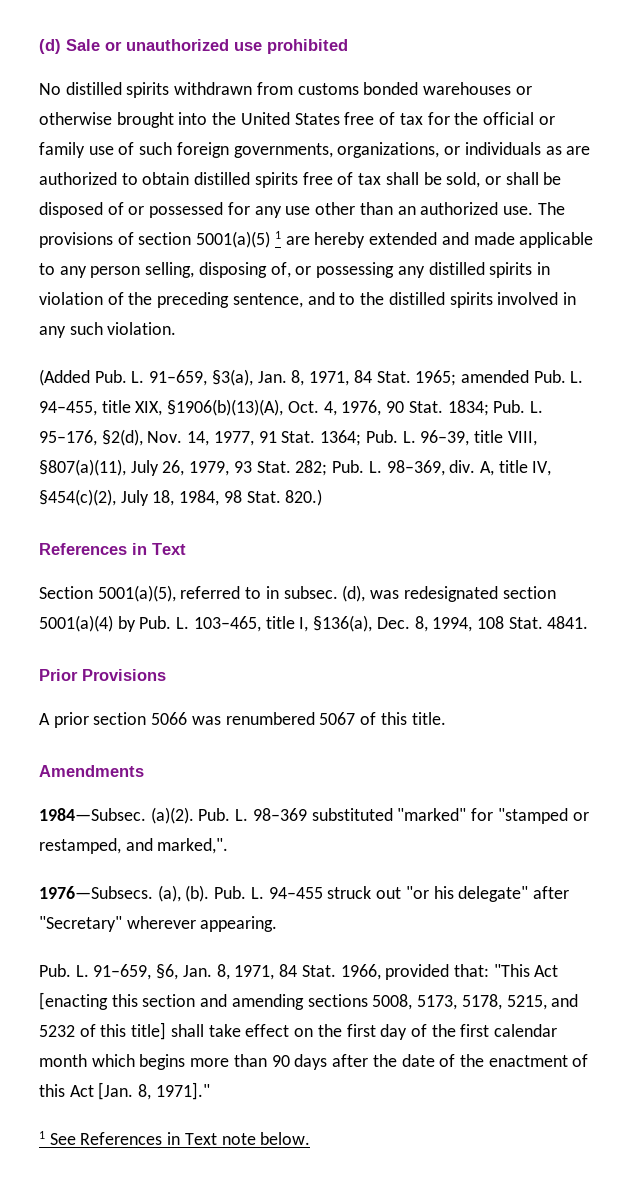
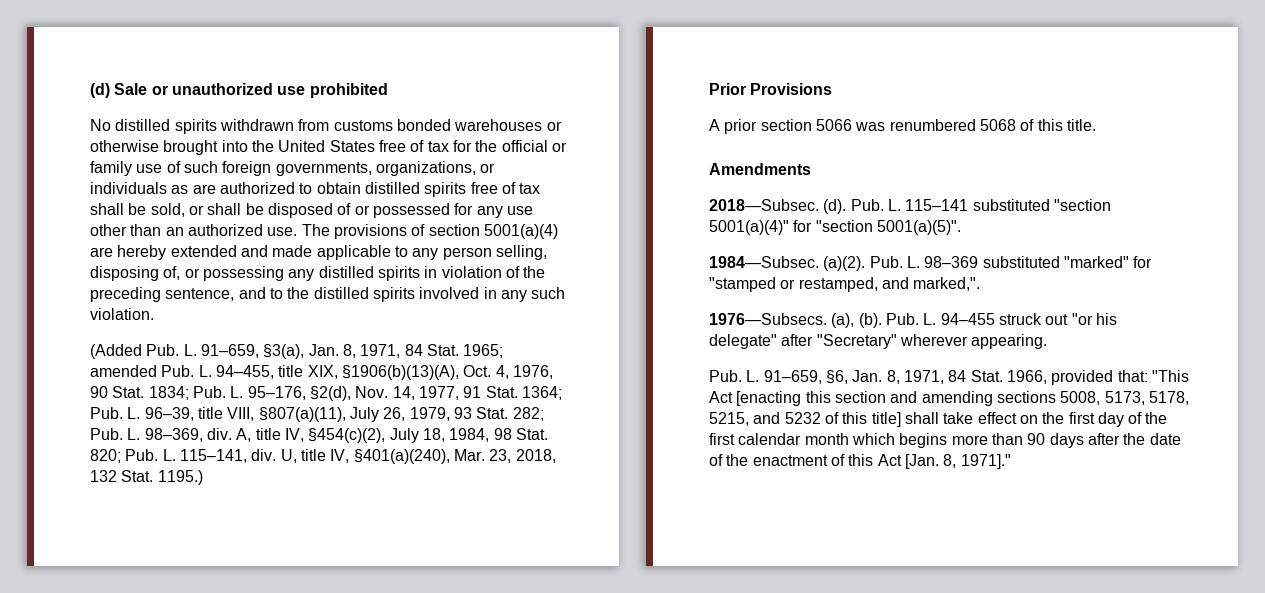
[196,231,281,248] 5001(a)(5) 1 -> [483,224,558,239] 5001(a)(4)
[285,489,323,506] [39,543,186,555] [39,585,556,602] [39,615,589,632] 820.) // References in Text // Section 5001(a)(5), referred to in subsec. (d), was redesignated section 5001(a)(4) by Pub. L. 103–465, title I, §136(a), Dec. 8, 1994, 108 Stat. 4841. -> [90,449,556,464] [90,470,203,485] 820; Pub. L. 115–141, div. U, title IV, §401(a)(240), Mar. 23, 2018, 132 Stat. 1195.)
[319,712,356,725] 5067 -> [979,119,1016,131] 5068
(144, 771) none -> [709,199,1111,214] [709,220,961,235] // 2018—Subsec. (d). Pub. L. 115–141 substituted "section 5001(a)(4)" for "section 5001(a)(5)".
[39,1131,311,1145] // 1 See References in Text note below. -> (1011, 461) none

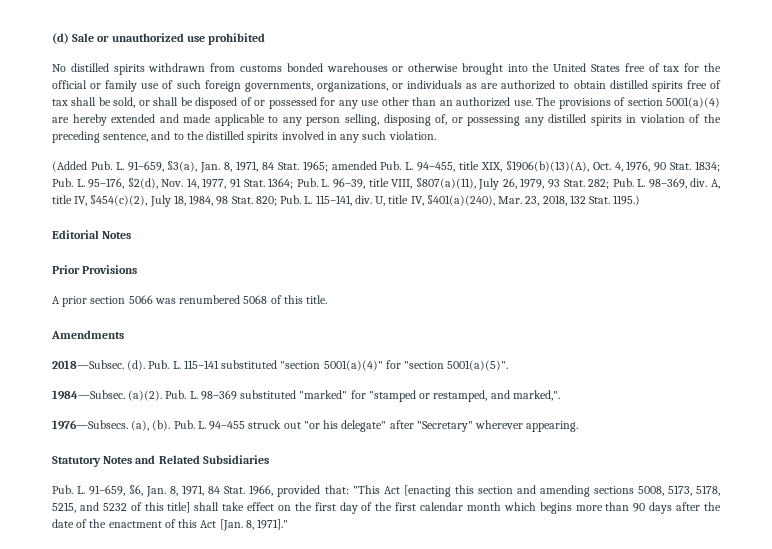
(203, 477) none -> [52,230,132,239] // Editorial Notes
(1048, 341) none -> [52,455,269,467] // Statutory Notes and Related Subsidiaries

